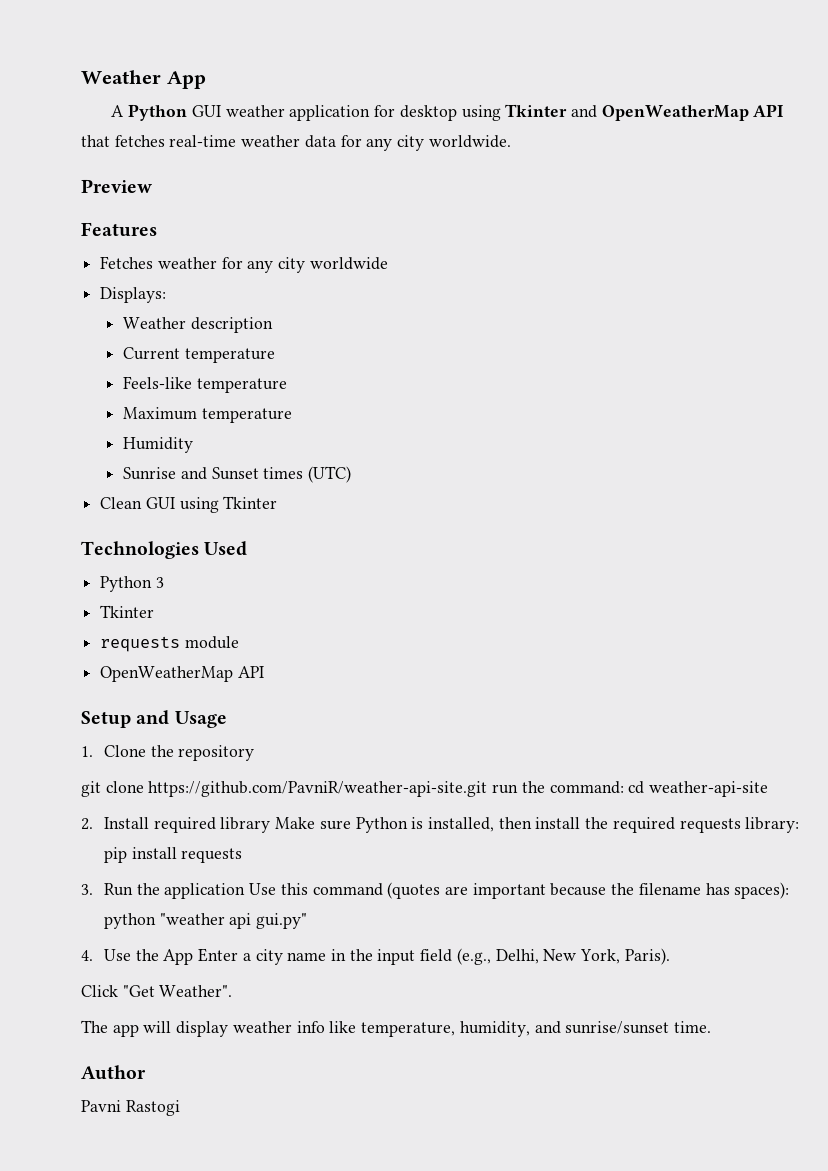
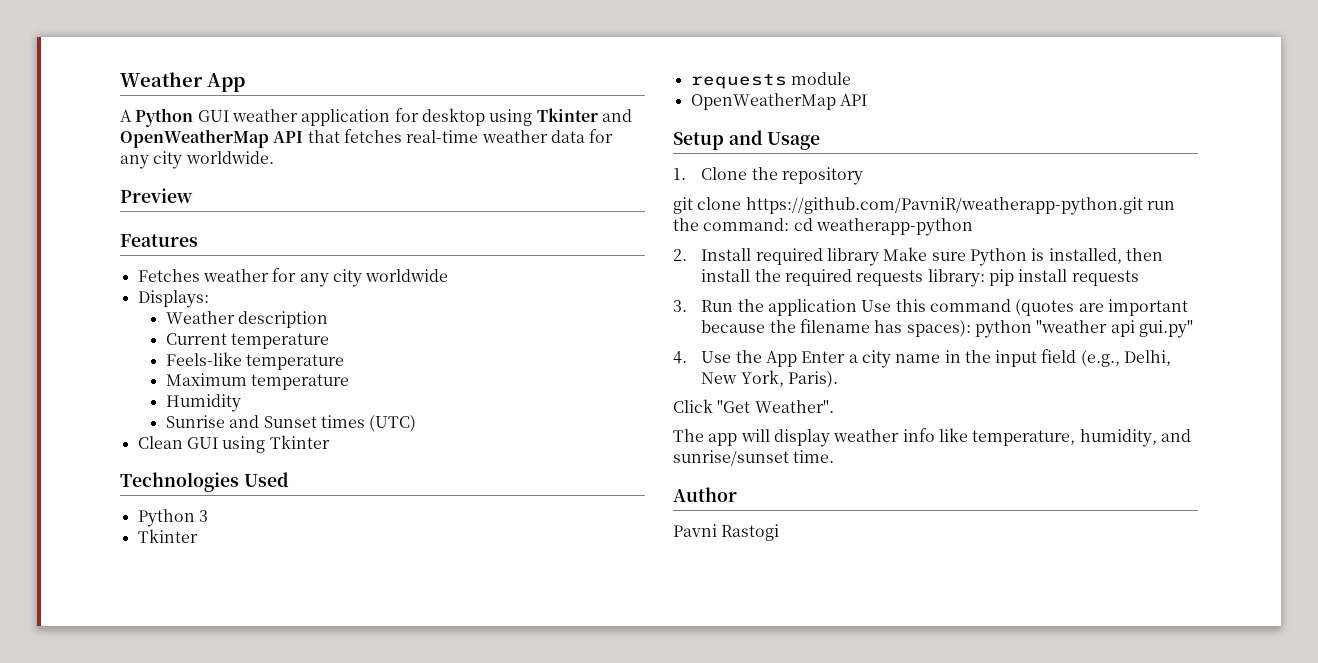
[148,781,488,797] https://github.com/PavniR/weather-api-site.git -> [745,197,1143,215] https://github.com/PavniR/weatherapp-python.git
[649,781,769,797] weather-api-site -> [815,218,973,236] weatherapp-python

